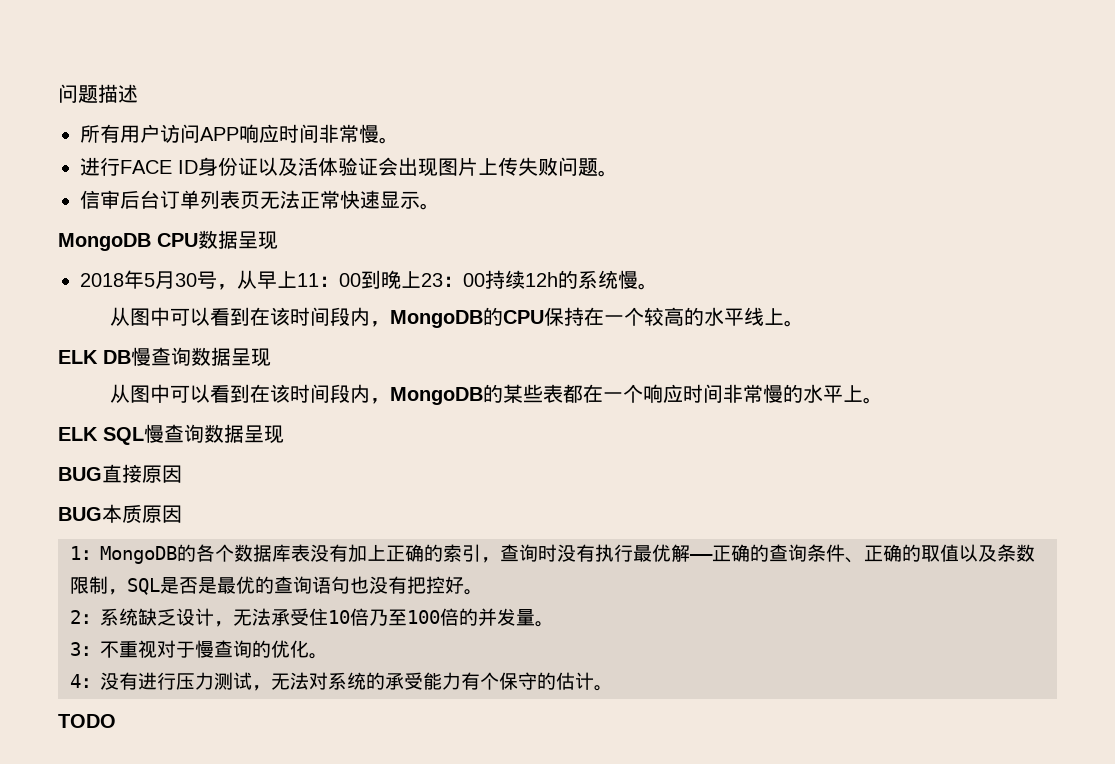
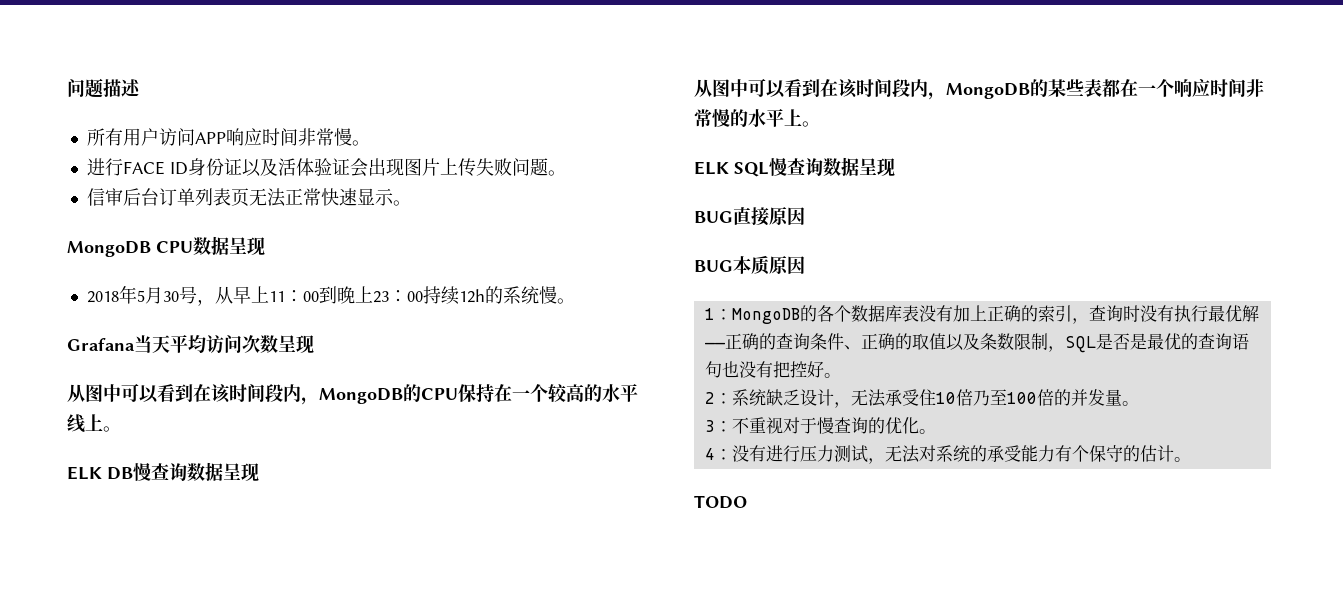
(658, 286) none -> [67,334,314,354] // Grafana当天平均访问次数呈现

